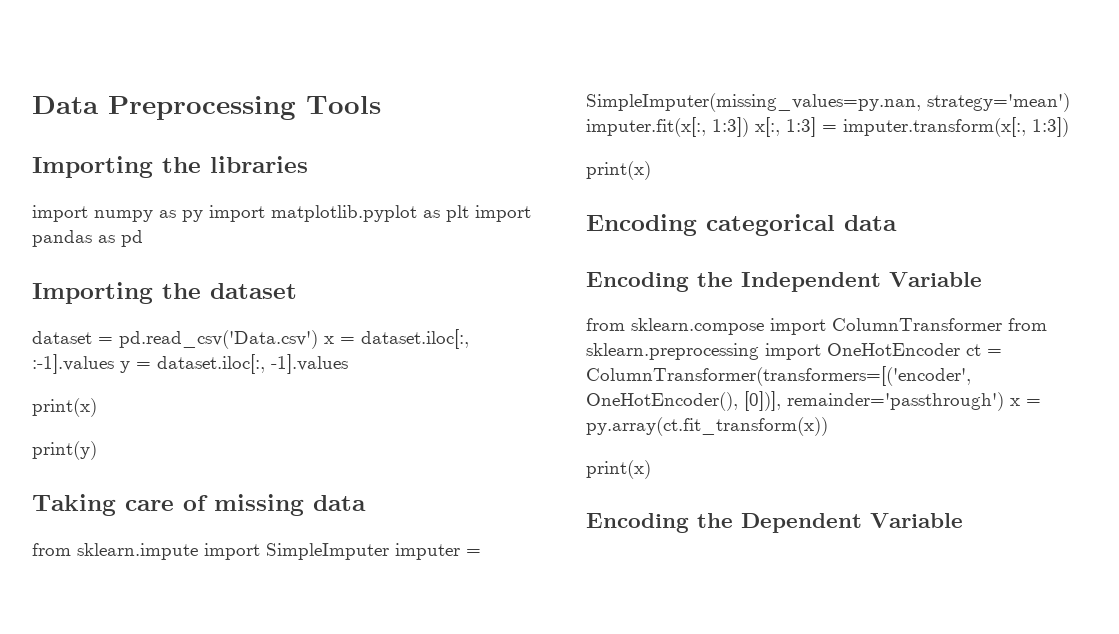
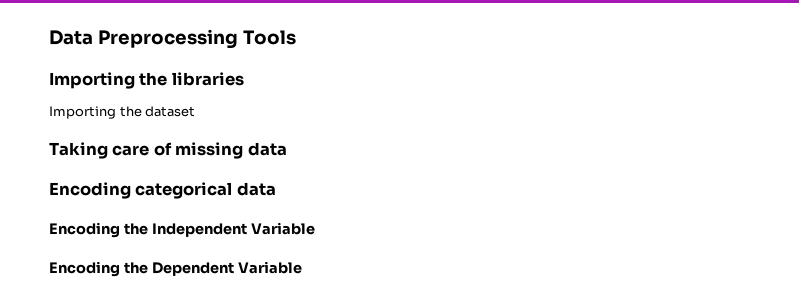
[32,205,531,222] [32,230,143,247] [32,282,297,304] [32,329,469,349] [32,354,348,374] [32,398,97,417] [32,441,97,460] import numpy as py import matplotlib.pyplot as plt import pandas as pd // Importing the dataset // dataset = pd.read_csv('Data.csv') x = dataset.iloc[:, :-1].values y = dataset.iloc[:, -1].values // print(x) // print(y) -> [49,106,196,119] Importing the dataset
[32,543,481,560] [586,93,1070,112] [586,117,1069,137] [586,161,651,180] // from sklearn.impute import SimpleImputer imputer = SimpleImputer(missing_values=py.nan, strategy='mean') imputer.fit(x[:, 1:3]) x[:, 1:3] = imputer.transform(x[:, 1:3]) // print(x) -> (287, 149) none
[586,318,1047,335] [586,343,1002,360] [586,366,971,386] [586,391,1041,411] [586,417,828,436] [586,460,651,479] // from sklearn.compose import ColumnTransformer from sklearn.preprocessing import OneHotEncoder ct = ColumnTransformer(transformers=[('encoder', OneHotEncoder(), [0])], remainder='passthrough') x = py.array(ct.fit_transform(x)) // print(x) -> (315, 228) none

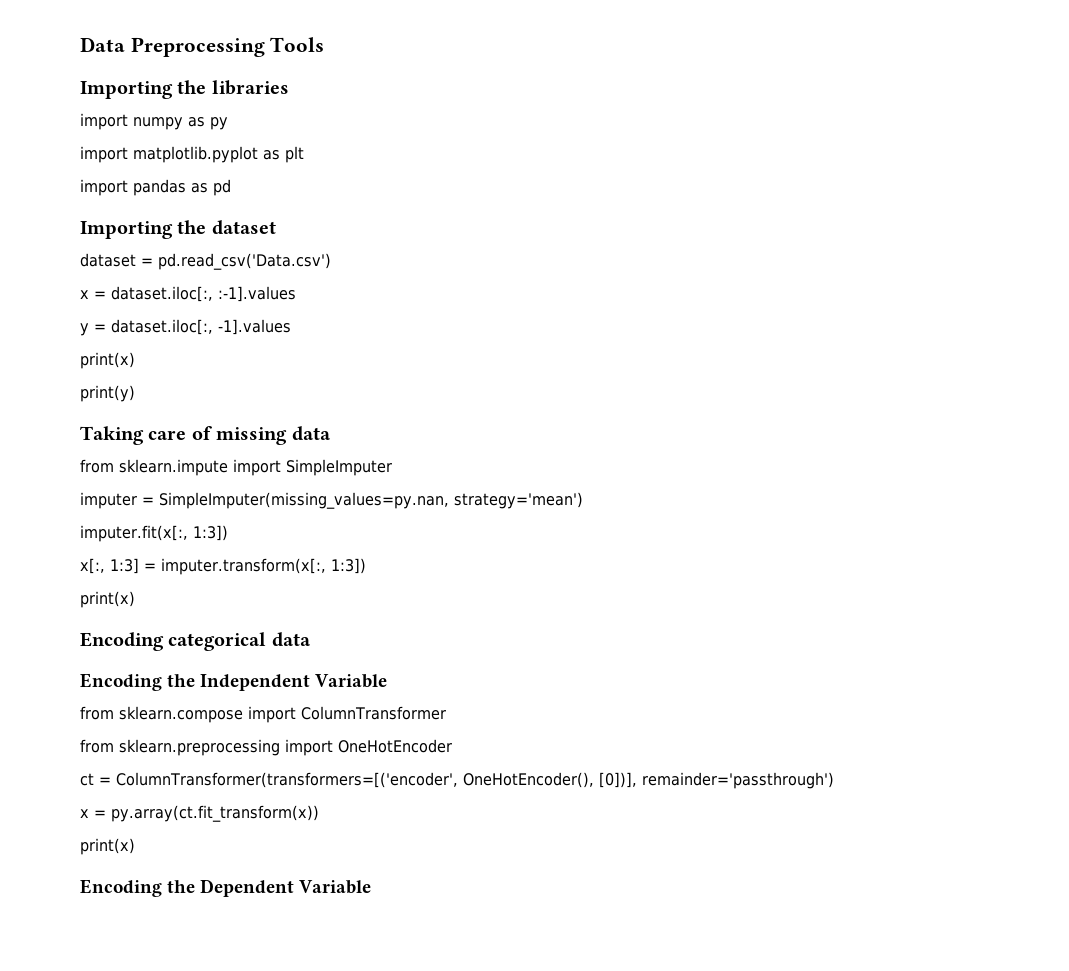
[49,106,196,119] Importing the dataset -> [80,113,228,130] [80,146,304,163] [80,179,231,196] [80,220,276,239] [80,253,331,270] [80,286,296,302] [80,319,291,336] [80,352,135,369] [80,385,135,402] import numpy as py // import matplotlib.pyplot as plt // import pandas as pd // Importing the dataset // dataset = pd.read_csv('Data.csv') // x = dataset.iloc[:, :-1].values // y = dataset.iloc[:, -1].values // print(x) // print(y)
(287, 149) none -> [80,459,392,476] [80,492,583,509] [80,525,228,542] [80,558,366,575] [80,591,135,608] // from sklearn.impute import SimpleImputer // imputer = SimpleImputer(missing_values=py.nan, strategy='mean') // imputer.fit(x[:, 1:3]) // x[:, 1:3] = imputer.transform(x[:, 1:3]) // print(x)
(315, 228) none -> [80,706,446,723] [80,739,452,756] [80,772,834,789] [80,805,319,822] [80,838,135,855] // from sklearn.compose import ColumnTransformer // from sklearn.preprocessing import OneHotEncoder // ct = ColumnTransformer(transformers=[('encoder', OneHotEncoder(), [0])], remainder='passthrough') // x = py.array(ct.fit_transform(x)) // print(x)

